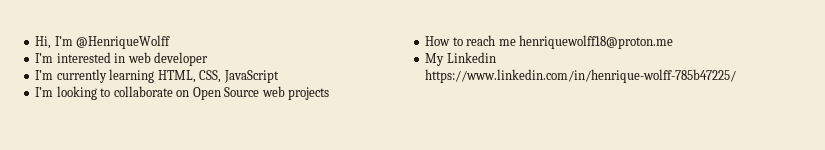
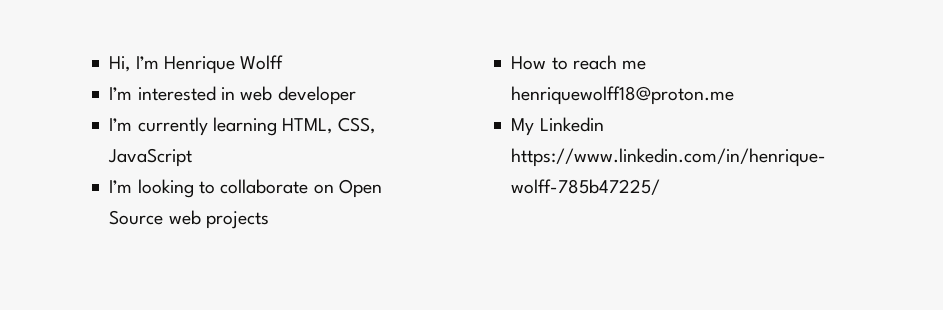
[76,35,171,49] @HenriqueWolff -> [163,55,284,74] Henrique Wolff

